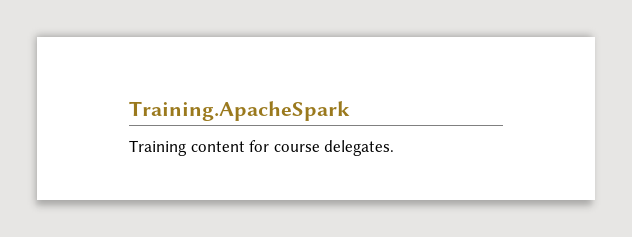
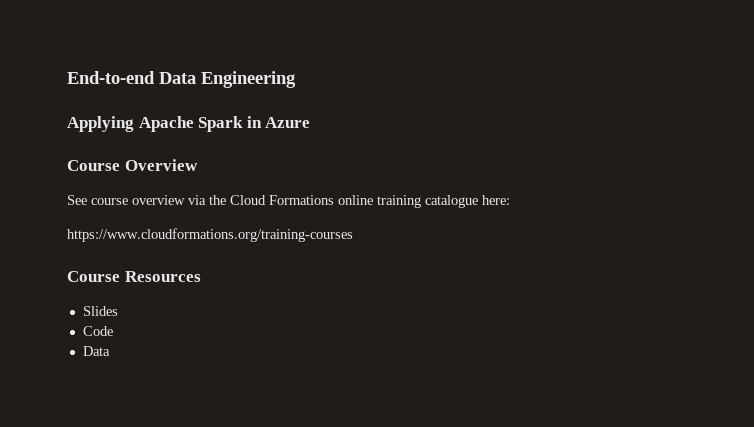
[129,101,350,121] [129,140,395,156] Training.ApacheSpark // Training content for course delegates. -> [67,71,296,88] [67,116,311,132] [67,159,198,171] [67,195,510,208] [67,228,353,242] [67,271,201,282] [82,306,118,316] [82,326,113,336] [82,346,110,356] End-to-end Data Engineering // Applying Apache Spark in Azure // Course Overview // See course overview via the Cloud Formations online training catalogue here: // https://www.cloudformations.org/training-courses // Course Resources // Slides // Code // Data

